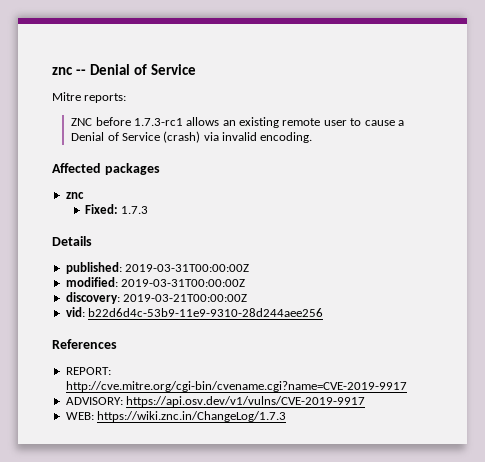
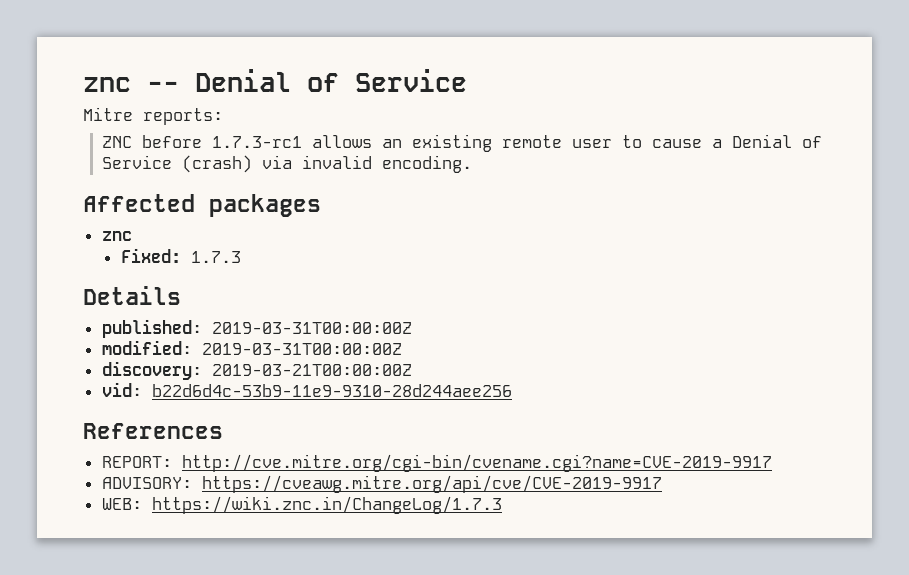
[126,396,366,407] https://api.osv.dev/v1/vulns/CVE-2019-9917 -> [201,475,662,493] https://cveawg.mitre.org/api/cve/CVE-2019-9917

